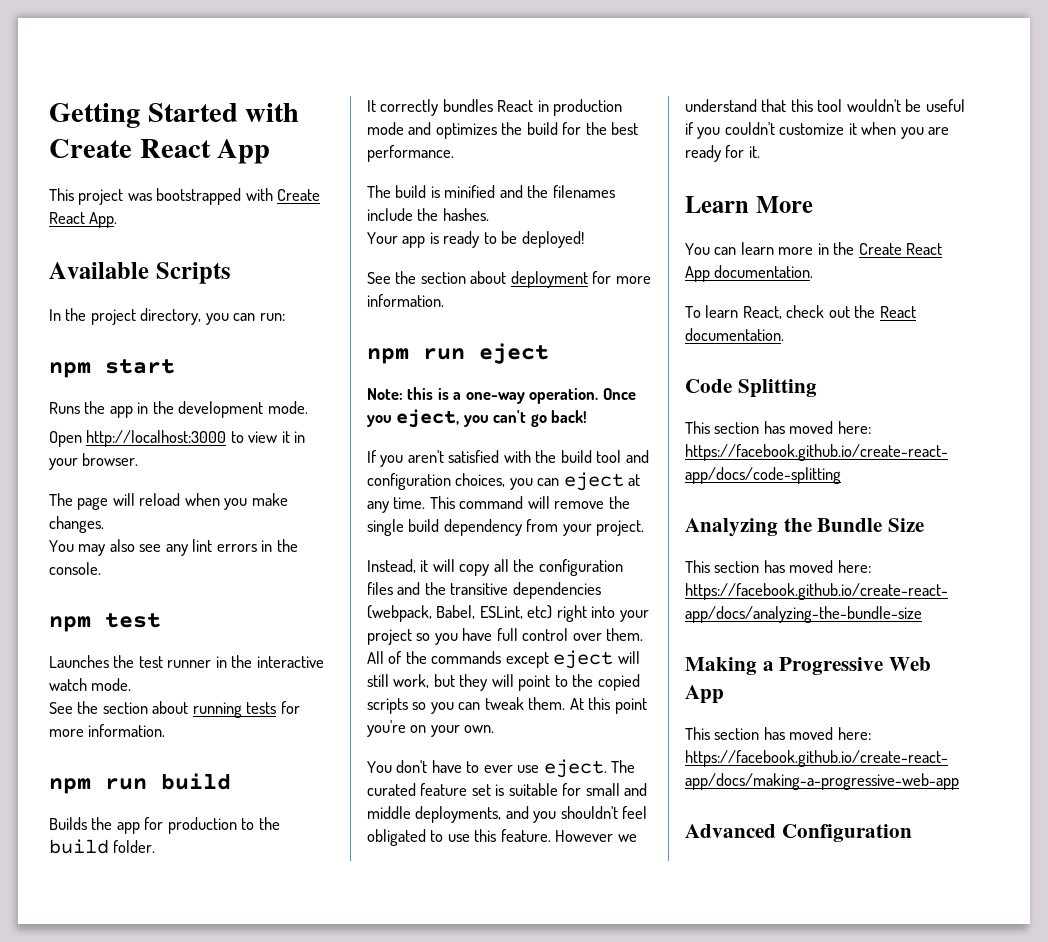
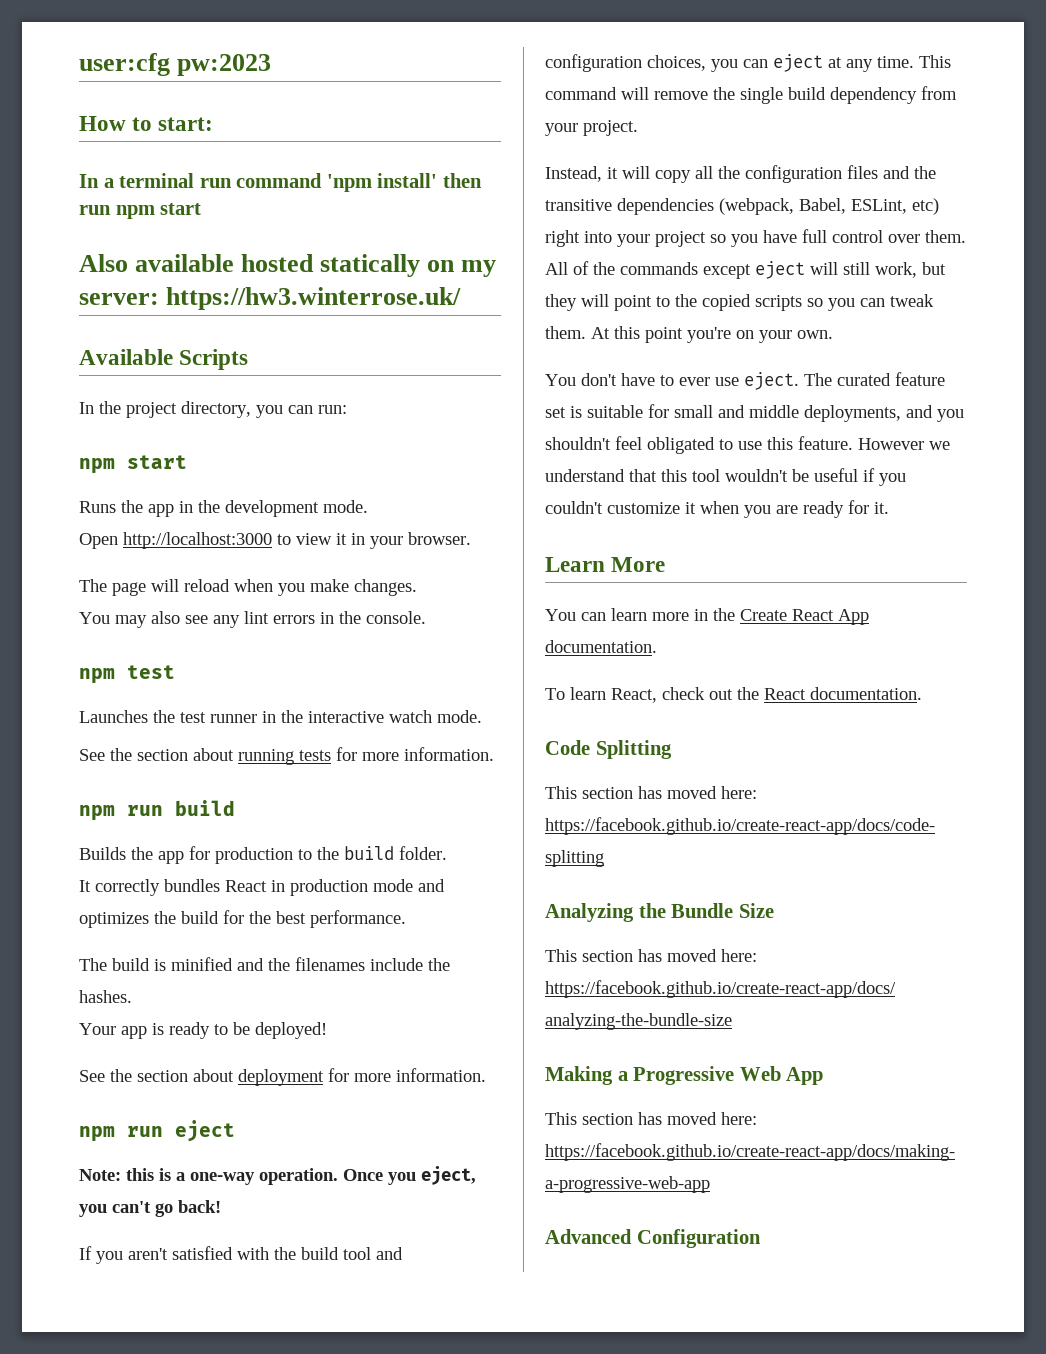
[49,103,300,128] [49,139,271,164] [49,188,321,205] [49,212,118,228] Getting Started with Create React App // This project was bootstrapped with Create React App. -> [79,53,272,76] [79,116,214,131] [79,173,482,192] [79,203,202,219] [79,254,497,277] [79,287,462,310] user:cfg pw:2023 // How to start: // In a terminal run command 'npm install' then run npm start // Also available hosted statically on my server: https://hw3.winterrose.uk/

